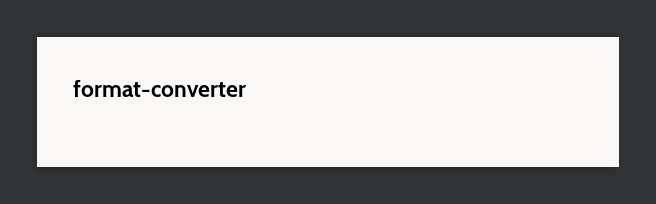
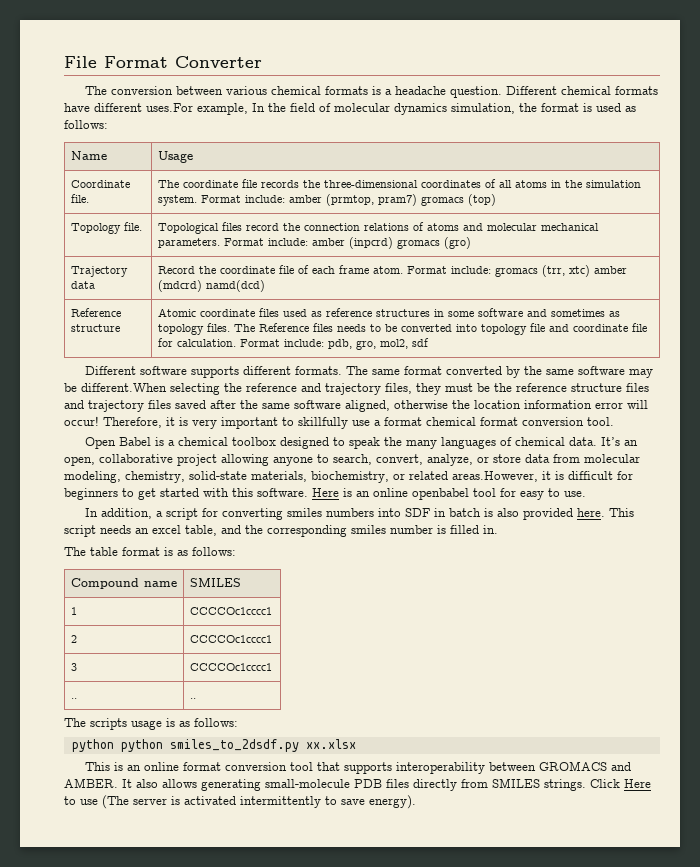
[73,80,246,97] format-converter -> [64,56,262,68] [85,86,659,98] [64,103,636,115] [64,120,108,129] [70,151,107,160] [157,151,193,163] [70,180,130,188] [70,194,89,203] [157,179,641,188] [157,194,496,206] [70,222,142,234] [157,222,599,234] [157,237,471,249] [70,266,128,277] [70,281,95,289] [157,265,627,277] [157,280,265,292] [70,308,121,317] [70,324,120,332] [157,308,620,317] [157,323,647,335] [157,338,429,350] [85,366,654,378] [64,383,649,395] [64,400,648,412] [64,416,614,429] [85,437,639,449] [64,454,640,466] [64,471,633,483] [64,488,586,500] [85,508,635,520] [64,525,498,537] [64,547,236,556] [70,578,177,589] [189,578,241,587] [70,607,77,615] [189,607,272,615] [70,635,77,643] [189,635,272,643] [70,663,77,671] [189,663,272,671] [70,698,77,699] [189,698,196,699] [64,718,238,730] [71,739,356,752] [85,761,632,774] [64,778,651,791] [64,795,416,809] File Format Converter // The conversion between various chemical formats is a headache question. Different chemical formats have different uses.For example, In the field of molecular dynamics simulation, the format is used as follows: // Name | Usage // Coordinate file. | The coordinate file records the three-dimensional coordinates of all atoms in the simulation system. Format include: amber (prmtop, pram7) gromacs (top) // Topology file. | Topological files record the connection relations of atoms and molecular mechanical parameters. Format include: amber (inpcrd) gromacs (gro) // Trajectory data | Record the coordinate file of each frame atom. Format include: gromacs (trr, xtc) amber (mdcrd) namd(dcd) // Reference structure | Atomic coordinate files used as reference structures in some software and sometimes as topology files. The Reference files needs to be converted into topology file and coordinate file for calculation. Format include: pdb, gro, mol2, sdf // Different software supports different formats. The same format converted by the same software may be different.When selecting the reference and trajectory files, they must be the reference structure files and trajectory files saved after the same software aligned, otherwise the location information error will occur! Therefore, it is very important to skillfully use a format chemical format conversion tool. // Open Babel is a chemical toolbox designed to speak the many languages of chemical data. It’s an open, collaborative project allowing anyone to search, convert, analyze, or store data from molecular modeling, chemistry, solid-state materials, biochemistry, or related areas.However, it is difficult for beginners to get started with this software. Here is an online openbabel tool for easy to use. // In addition, a script for converting smiles numbers into SDF in batch is also provided here. This script needs an excel table, and the corresponding smiles number is filled in. // The table format is as follows: // Compound name | SMILES // 1 | CCCCOc1cccc1 // 2 | CCCCOc1cccc1 // 3 | CCCCOc1cccc1 // .. | .. // The scripts usage is as follows: // python python smiles_to_2dsdf.py xx.xlsx // This is an online format conversion tool that supports interoperability between GROMACS and AMBER. It also allows generating small-molecule PDB files directly from SMILES strings. Click Here to use (The server is activated intermittently to save energy).

